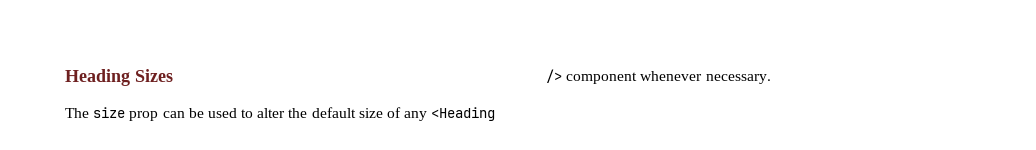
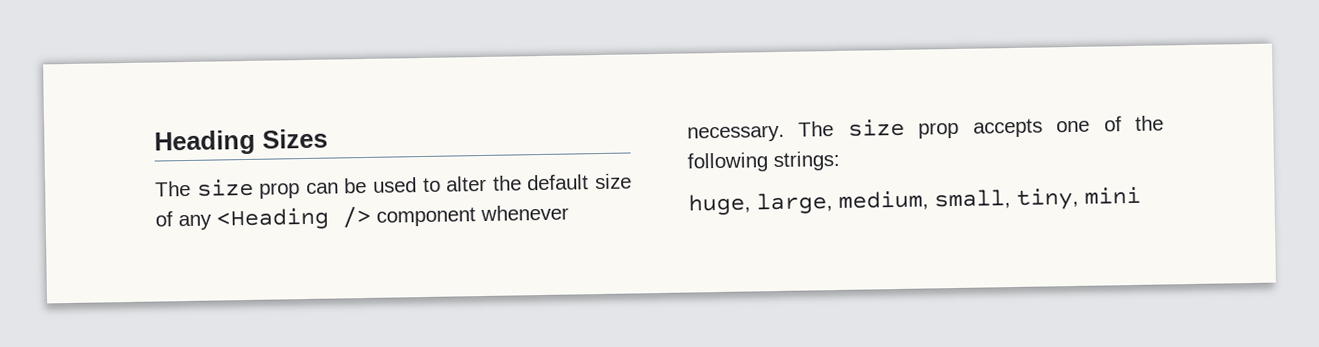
(771, 79) none -> [798,115,1164,139] [687,150,840,173] [688,186,1141,216] The size prop accepts one of the following strings: // huge, large, medium, small, tiny, mini

